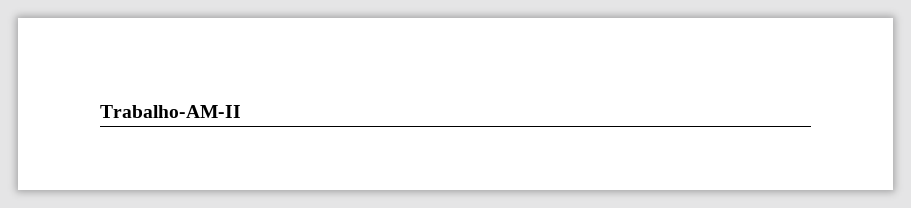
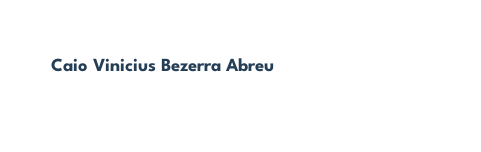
[100,105,241,118] Trabalho-AM-II -> [51,58,274,72] Caio Vinicius Bezerra Abreu

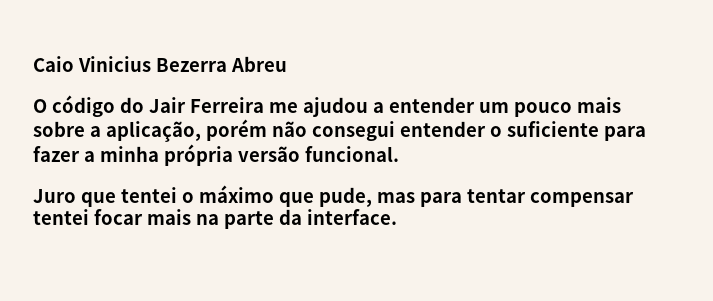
(274, 65) none -> [33,95,621,117] [33,119,646,142] [33,144,399,166] [33,185,634,207] [33,209,397,229] // O código do Jair Ferreira me ajudou a entender um pouco mais sobre a aplicação, porém não consegui entender o suficiente para fazer a minha própria versão funcional. // Juro que tentei o máximo que pude, mas para tentar compensar tentei focar mais na parte da interface.

